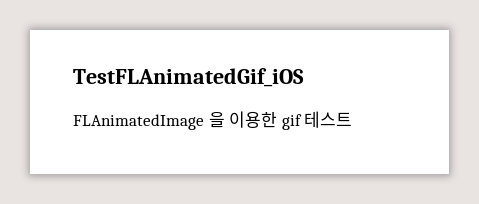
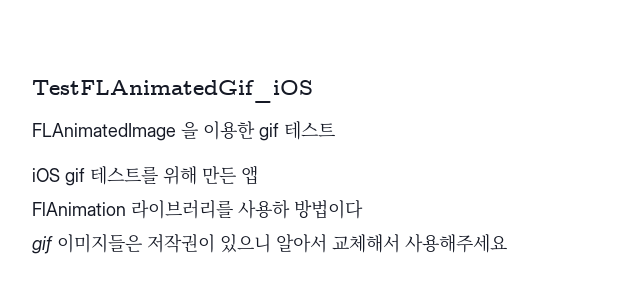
(353, 119) none -> [32,165,258,186] [32,199,363,219] [32,233,507,254] // iOS gif 테스트를 위해 만든 앱 // FlAnimation 라이브러리를 사용하 방법이다 // gif 이미지들은 저작권이 있으니 알아서 교체해서 사용해주세요

